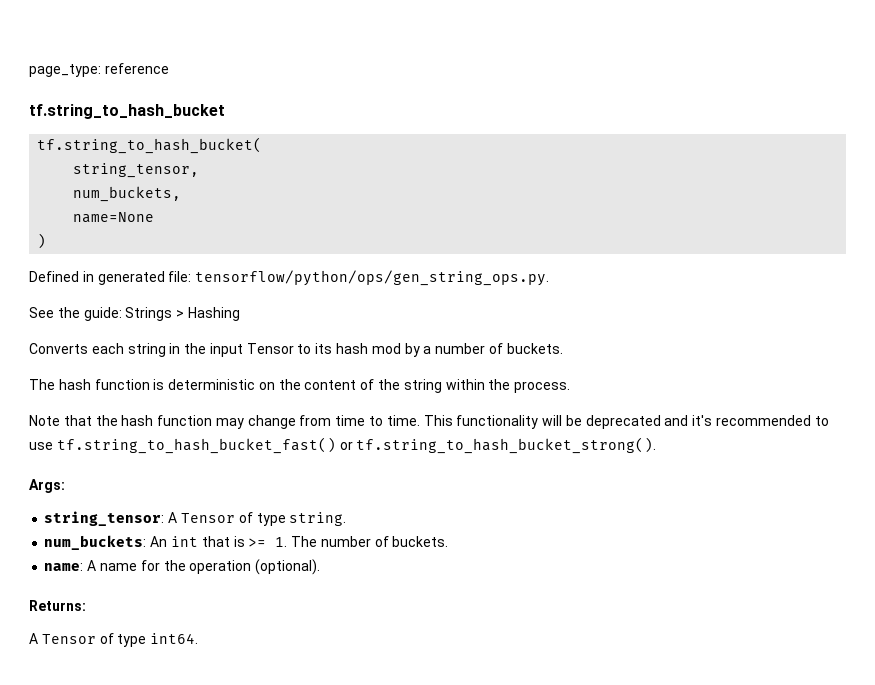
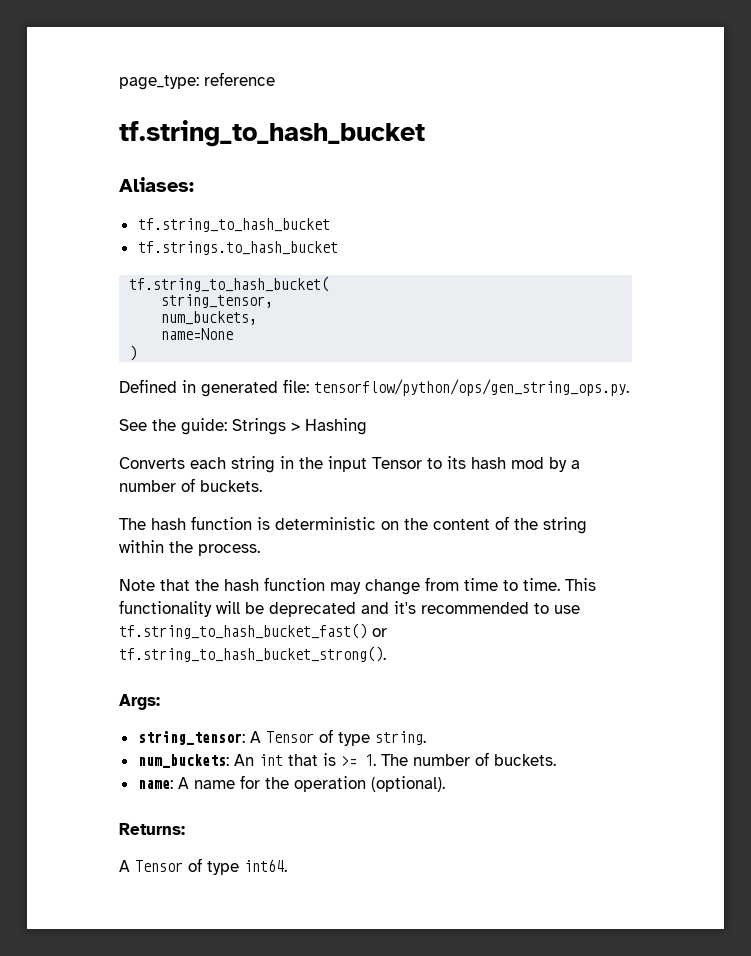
(225, 111) none -> [119,177,194,192] [137,218,330,232] [137,241,338,255] // Aliases: // tf.string_to_hash_bucket // tf.strings.to_hash_bucket

